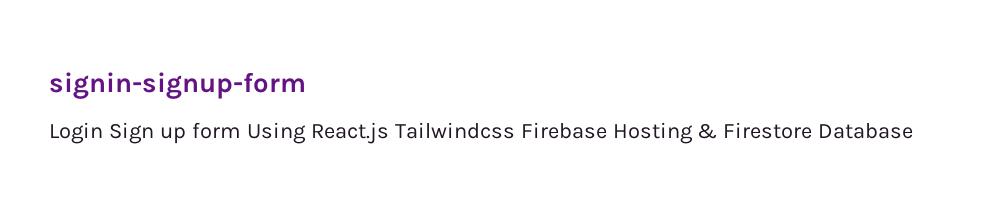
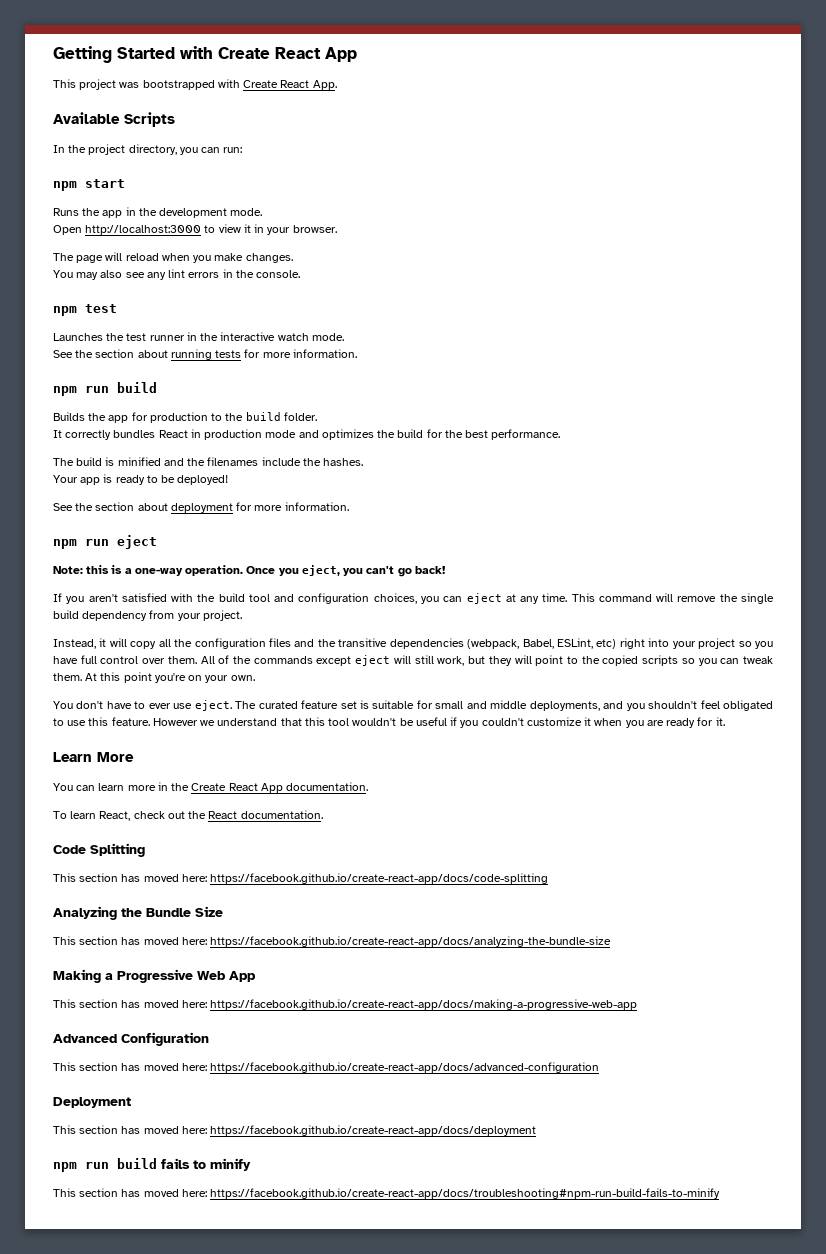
[49,72,306,99] [49,122,914,144] signin-signup-form // Login Sign up form Using React.js Tailwindcss Firebase Hosting & Firestore Database -> [53,46,357,63] [53,79,337,90] [53,112,175,127] [53,144,243,155] [53,179,125,191] [53,207,263,218] [53,224,337,235] [53,252,293,263] [53,269,301,280] [53,304,117,316] [53,332,344,341] [53,349,357,360] [53,382,157,396] [53,412,317,423] [53,429,561,440] [53,457,364,466] [53,474,229,485] [53,502,349,513] [53,535,157,549] [53,565,445,577] [53,593,774,604] [53,610,242,621] [53,638,774,649] [53,655,774,666] [53,672,255,683] [53,700,773,711] [53,717,725,728] [53,752,134,762] [53,782,369,793] [53,810,323,821] [53,843,145,857] [53,873,549,884] [53,906,223,920] [53,936,612,947] [53,969,256,983] [53,999,638,1010] [53,1032,209,1046] [53,1062,600,1073] [53,1097,131,1108] [53,1125,537,1136] [53,1158,251,1172] [53,1188,721,1199] Getting Started with Create React App // This project was bootstrapped with Create React App. // Available Scripts // In the project directory, you can run: // npm start // Runs the app in the development mode. // Open http://localhost:3000 to view it in your browser. // The page will reload when you make changes. // You may also see any lint errors in the console. // npm test // Launches the test runner in the interactive watch mode. // See the section about running tests for more information. // npm run build // Builds the app for production to the build folder. // It correctly bundles React in production mode and optimizes the build for the best performance. // The build is minified and the filenames include the hashes. // Your app is ready to be deployed! // See the section about deployment for more information. // npm run eject // Note: this is a one-way operation. Once you eject, you can't go back! // If you aren't satisfied with the build tool and configuration choices, you can eject at any time. This command will remove the single build dependency from your project. // Instead, it will copy all the configuration files and the transitive dependencies (webpack, Babel, ESLint, etc) right into your project so you have full control over them. All of the commands except eject will still work, but they will point to the copied scripts so you can tweak them. At this point you're on your own. // You don't have to ever use eject. The curated feature set is suitable for small and middle deployments, and you shouldn't feel obligated to use this feature. However we understand that this tool wouldn't be useful if you couldn't customize it when you are ready for it. // Learn More // You can learn more in the Create React App documentation. // To learn React, check out the React documentation. // Code Splitting // This section has moved here: https://facebook.github.io/create-react-app/docs/code-splitting // Analyzing the Bundle Size // This section has moved here: https://facebook.github.io/create-react-app/docs/analyzing-the-bundle-size // Making a Progressive Web App // This section has moved here: https://facebook.github.io/create-react-app/docs/making-a-progressive-web-app // Advanced Configuration // This section has moved here: https://facebook.github.io/create-react-app/docs/advanced-configuration // Deployment // This section has moved here: https://facebook.github.io/create-react-app/docs/deployment // npm run build fails to minify // This section has moved here: https://facebook.github.io/create-react-app/docs/troubleshooting#npm-run-build-fails-to-minify

